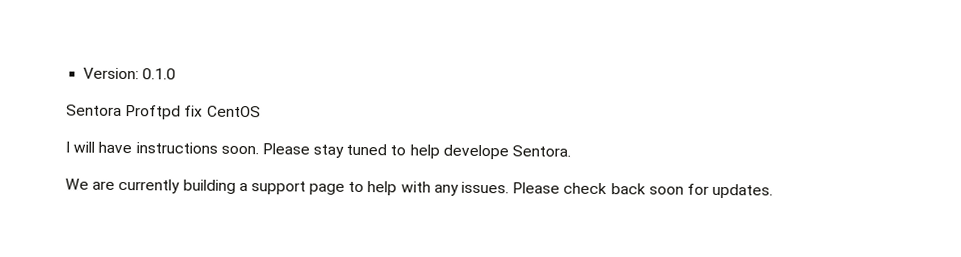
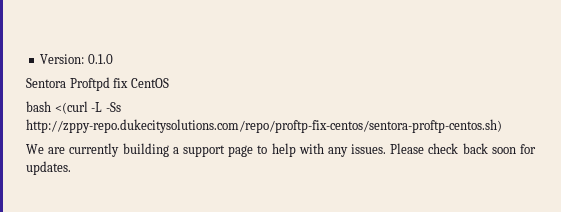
[65,141,572,160] I will have instructions soon. Please stay tuned to help develope Sentora. -> [26,101,121,114] [26,119,502,133] bash <(curl -L -Ss http://zppy-repo.dukecitysolutions.com/repo/proftp-fix-centos/sentora-proftp-centos.sh)

